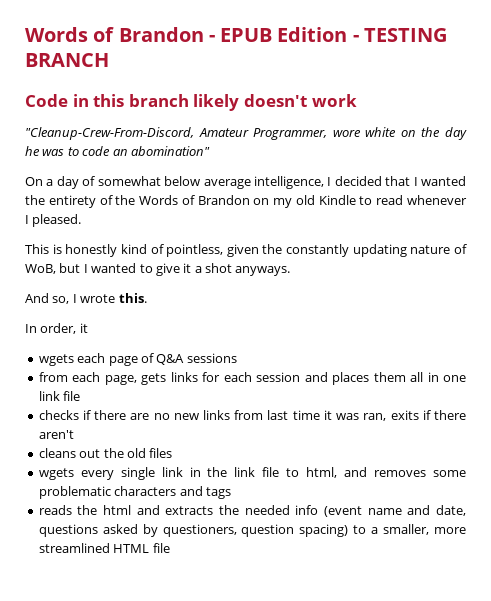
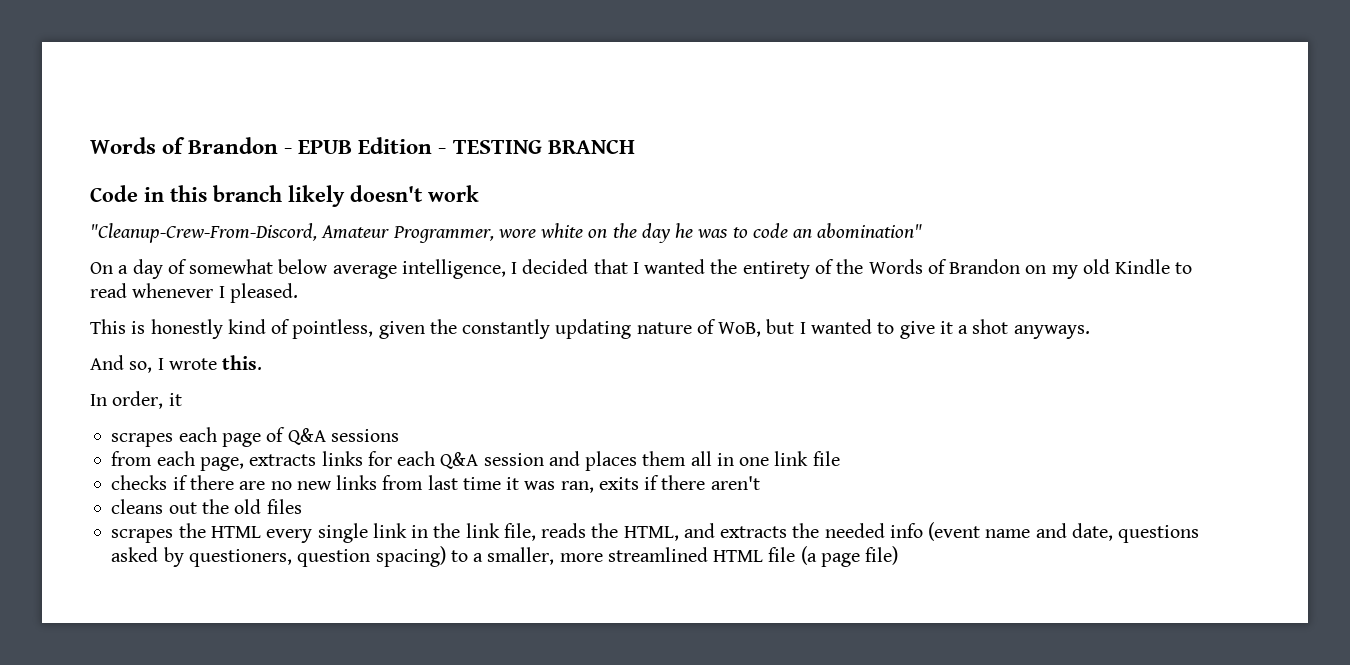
[38,354,74,366] wgets -> [111,433,174,447] scrapes
[141,373,167,385] gets -> [249,454,317,466] extracts
(252, 377) none -> [440,452,479,469] Q&A
[38,468,74,480] wgets -> [111,523,261,543] scrapes the HTML
[262,467,466,478] [38,486,231,499] file to html, and removes some problematic characters and tags // -> [503,523,536,541] file,
[103,505,132,515] html -> [623,526,679,541] HTML,
(170, 548) none -> [800,546,899,567] (a page file)

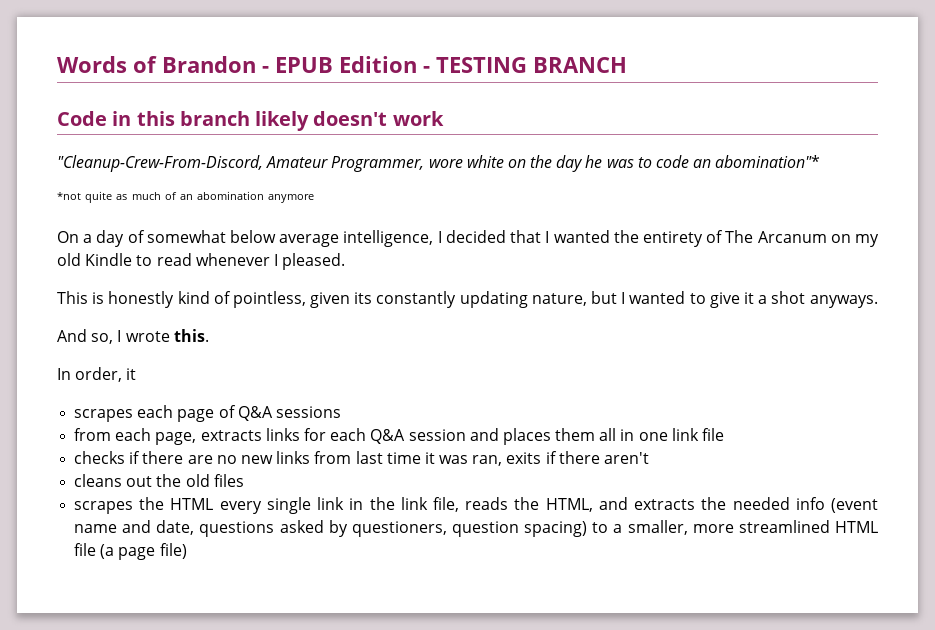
[817,223,923,239] abomination" -> [715,155,821,168] [57,191,315,203] abomination"* // *not quite as much of an abomination anymore
[836,259,1021,274] the Words of Brandon -> [725,230,827,243] The Arcanum
[429,319,457,334] the -> [354,292,373,304] its
[636,319,762,337] nature of WoB, -> [531,293,587,306] nature,

